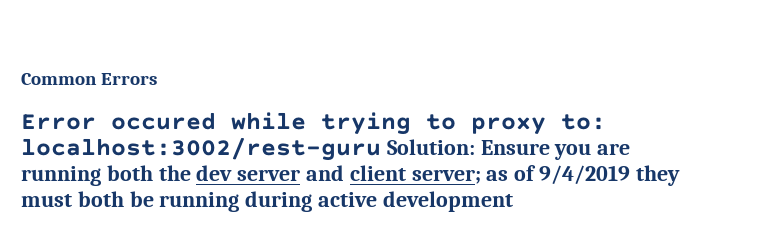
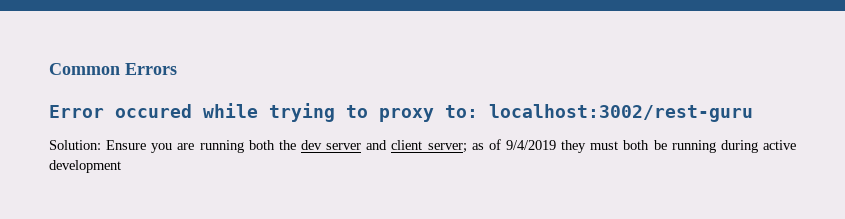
(381, 149) none -> (753, 113) //

